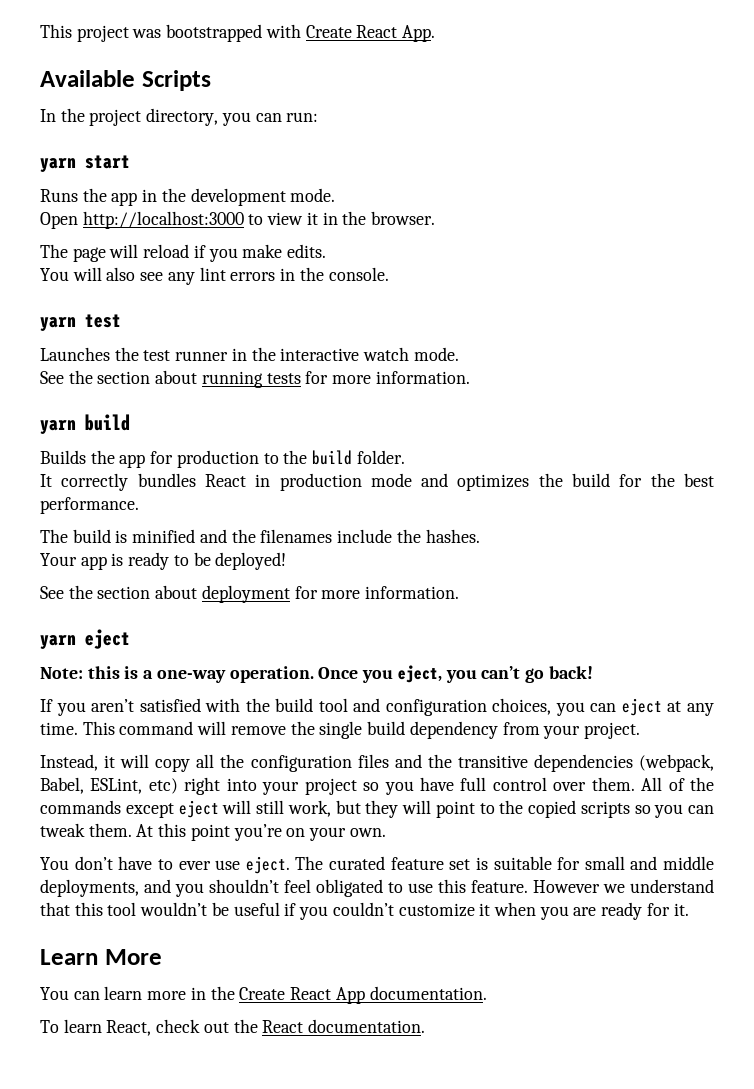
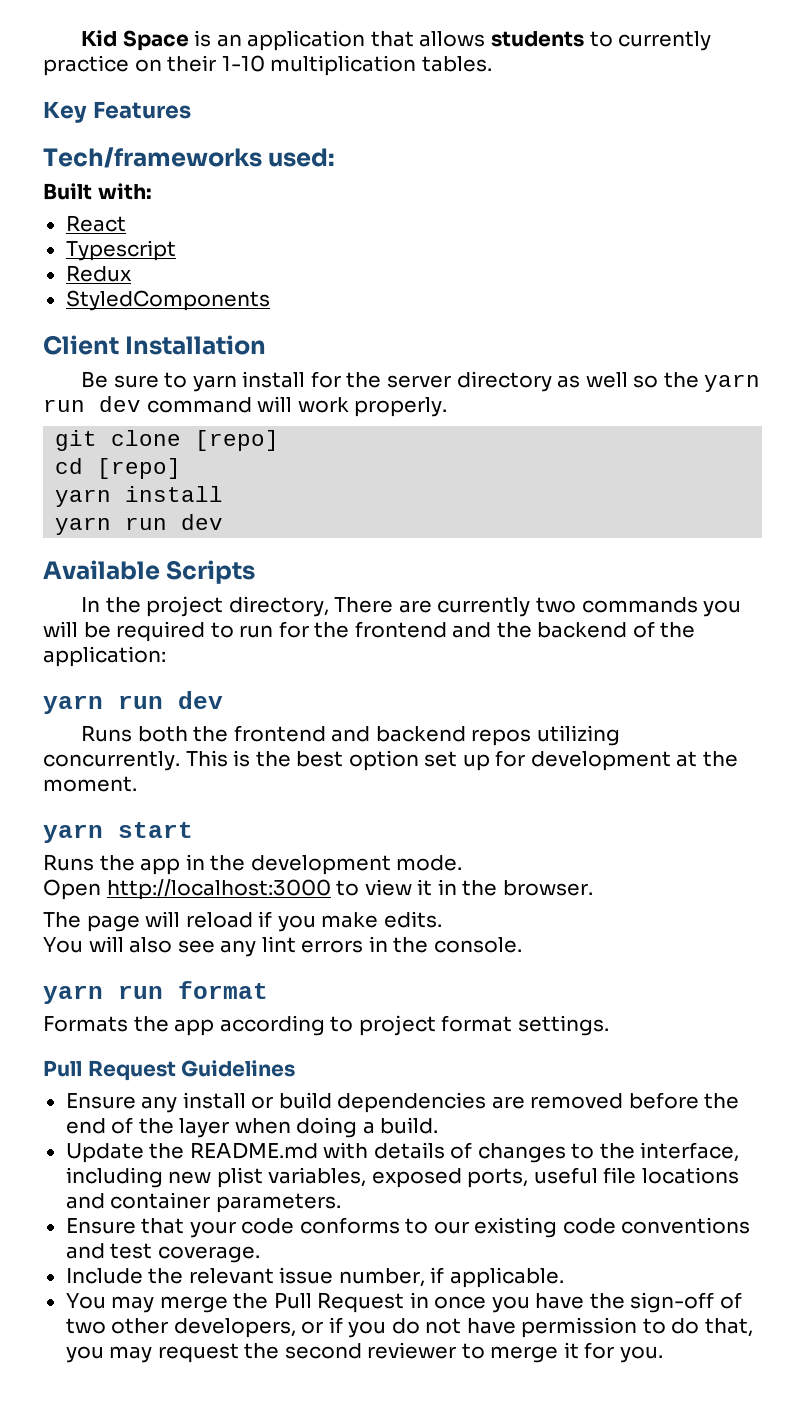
[40,24,436,42] This project was bootstrapped with Create React App. -> [81,30,712,51] [43,55,492,76] [43,101,191,123] [43,147,336,168] [43,183,152,200] [65,215,126,232] [65,240,176,261] [65,265,132,282] [65,290,270,311] [43,335,267,355] [81,371,761,392] [43,396,448,417] [55,430,280,451] [55,458,182,479] [55,486,224,507] [55,514,224,535] Kid Space is an application that allows students to currently practice on their 1-10 multiplication tables. // Key Features // Tech/frameworks used: // Built with: // React // Typescript // Redux // StyledComponents // Client Installation // Be sure to yarn install for the server directory as well so the yarn run dev command will work properly. // git clone [repo] // cd [repo] // yarn install // yarn run dev
[221,112,319,126] you can run: -> [334,597,742,617] [43,621,696,642] [43,646,166,667] [43,691,223,714] [81,725,621,746] [43,750,738,771] [43,776,137,792] There are currently two commands you will be required to run for the frontend and the backend of the application: // yarn run dev // Runs both the frontend and backend repos utilizing concurrently. This is the best option set up for development at the moment.
[85,314,121,328] [40,347,459,361] [40,370,470,388] [40,414,130,434] [40,450,405,468] [40,473,714,491] [40,497,139,514] [40,529,480,543] [40,552,287,570] [40,585,460,603] [40,629,130,649] [40,665,593,683] [40,698,714,716] [40,721,640,739] [40,754,714,772] [40,777,714,795] [40,800,714,818] [40,823,386,841] [40,856,714,874] [40,879,714,897] [40,902,689,920] [40,949,162,965] [40,986,487,1004] [40,1019,426,1036] test // Launches the test runner in the interactive watch mode. // See the section about running tests for more information. // yarn build // Builds the app for production to the build folder. // It correctly bundles React in production mode and optimizes the build for the best performance. // The build is minified and the filenames include the hashes. // Your app is ready to be deployed! // See the section about deployment for more information. // yarn eject // Note: this is a one-way operation. Once you eject, you can’t go back! // If you aren’t satisfied with the build tool and configuration choices, you can eject at any time. This command will remove the single build dependency from your project. // Instead, it will copy all the configuration files and the transitive dependencies (webpack, Babel, ESLint, etc) right into your project so you have full control over them. All of the commands except eject will still work, but they will point to the copied scripts so you can tweak them. At this point you’re on your own. // You don’t have to ever use eject. The curated feature set is suitable for small and middle deployments, and you shouldn’t feel obligated to use this feature. However we understand that this tool wouldn’t be useful if you couldn’t customize it when you are ready for it. // Learn More // You can learn more in the Create React App documentation. // To learn React, check out the React documentation. -> [118,981,268,999] [43,1015,609,1036] [43,1060,296,1081] [65,1092,740,1113] [65,1117,439,1138] [65,1142,740,1163] [65,1167,739,1188] [65,1192,341,1213] [65,1217,751,1238] [65,1243,260,1263] [65,1267,564,1288] [65,1292,742,1313] [65,1317,753,1338] [65,1342,663,1363] run format // Formats the app according to project format settings. // Pull Request Guidelines // Ensure any install or build dependencies are removed before the end of the layer when doing a build. // Update the README.md with details of changes to the interface, including new plist variables, exposed ports, useful file locations and container parameters. // Ensure that your code conforms to our existing code conventions and test coverage. // Include the relevant issue number, if applicable. // You may merge the Pull Request in once you have the sign-off of two other developers, or if you do not have permission to do that, you may request the second reviewer to merge it for you.

